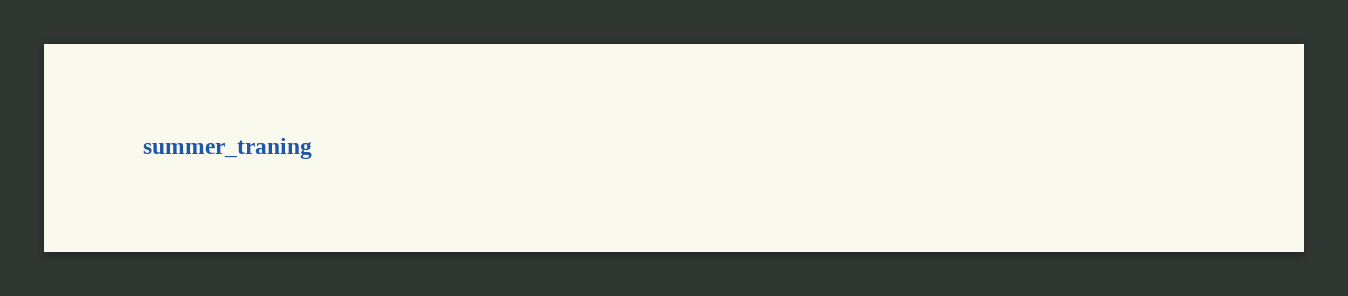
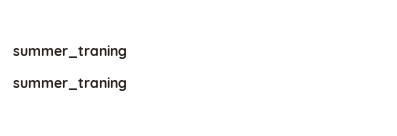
[143,138,312,159] summer_traning -> [13,45,127,59] [13,77,127,91] summer_traning // summer_traning

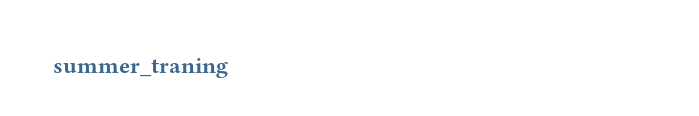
[13,45,127,59] [13,77,127,91] summer_traning // summer_traning -> [53,58,228,78] summer_traning

